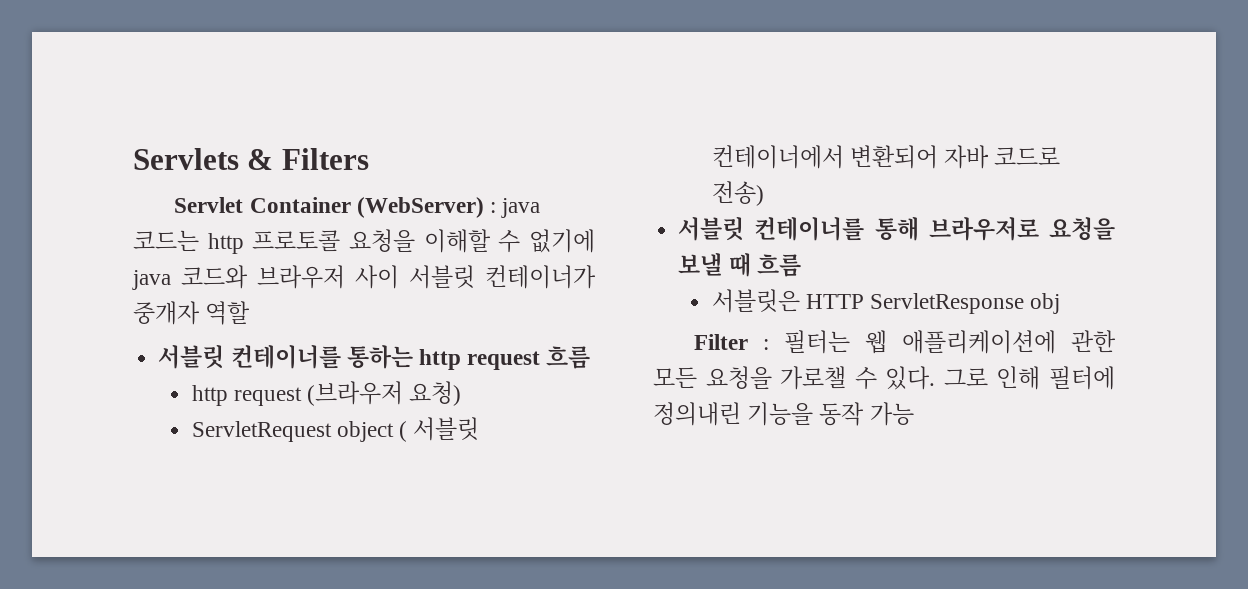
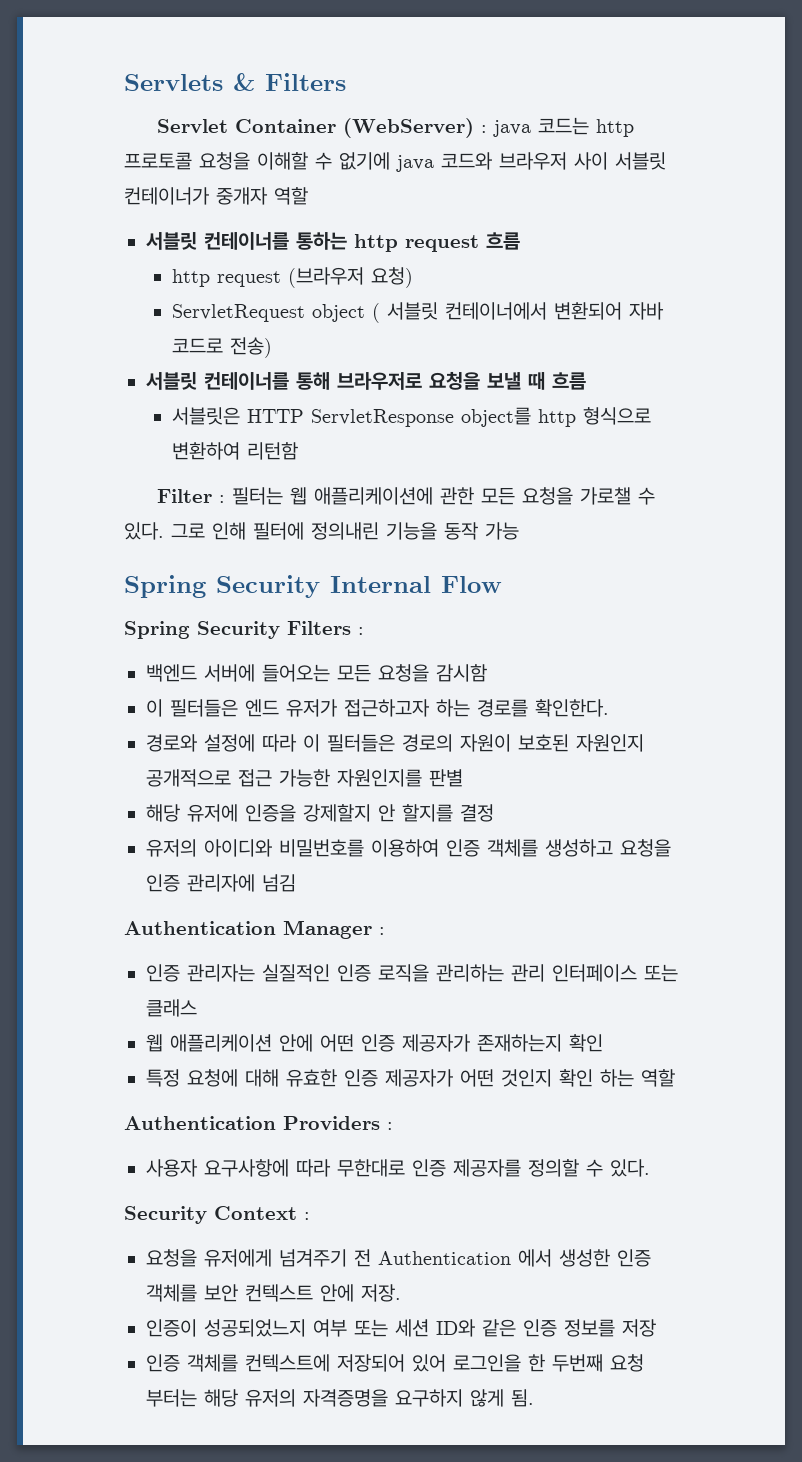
[1030,293,1061,314] obj -> [460,407,651,427] [171,442,298,460] object를 http 형식으로 변환하여 리턴함
(914, 414) none -> [124,575,502,598] [124,621,364,639] [146,664,487,682] [146,699,609,717] [146,734,644,752] [146,769,463,787] [146,804,494,822] [146,839,671,857] [146,874,296,892] [124,920,385,939] [146,964,678,982] [146,999,197,1017] [146,1034,603,1052] [146,1069,675,1087] [124,1116,393,1130] [146,1159,650,1177] [124,1206,310,1224] [146,1249,651,1267] [146,1284,401,1302] [146,1319,656,1337] [146,1354,644,1372] [146,1389,534,1407] // Spring Security Internal Flow // Spring Security Filters : // 백엔드 서버에 들어오는 모든 요청을 감시함 // 이 필터들은 엔드 유저가 접근하고자 하는 경로를 확인한다. // 경로와 설정에 따라 이 필터들은 경로의 자원이 보호된 자원인지 공개적으로 접근 가능한 자원인지를 판별 // 해당 유저에 인증을 강제할지 안 할지를 결정 // 유저의 아이디와 비밀번호를 이용하여 인증 객체를 생성하고 요청을 인증 관리자에 넘김 // Authentication Manager : // 인증 관리자는 실질적인 인증 로직을 관리하는 관리 인터페이스 또는 클래스 // 웹 애플리케이션 안에 어떤 인증 제공자가 존재하는지 확인 // 특정 요청에 대해 유효한 인증 제공자가 어떤 것인지 확인 하는 역할 // Authentication Providers : // 사용자 요구사항에 따라 무한대로 인증 제공자를 정의할 수 있다. // Security Context : // 요청을 유저에게 넘겨주기 전 Authentication 에서 생성한 인증 객체를 보안 컨텍스트 안에 저장. // 인증이 성공되었느지 여부 또는 세션 ID와 같은 인증 정보를 저장 // 인증 객체를 컨텍스트에 저장되어 있어 로그인을 한 두번째 요청 부터는 해당 유저의 자격증명을 요구하지 않게 됨.

